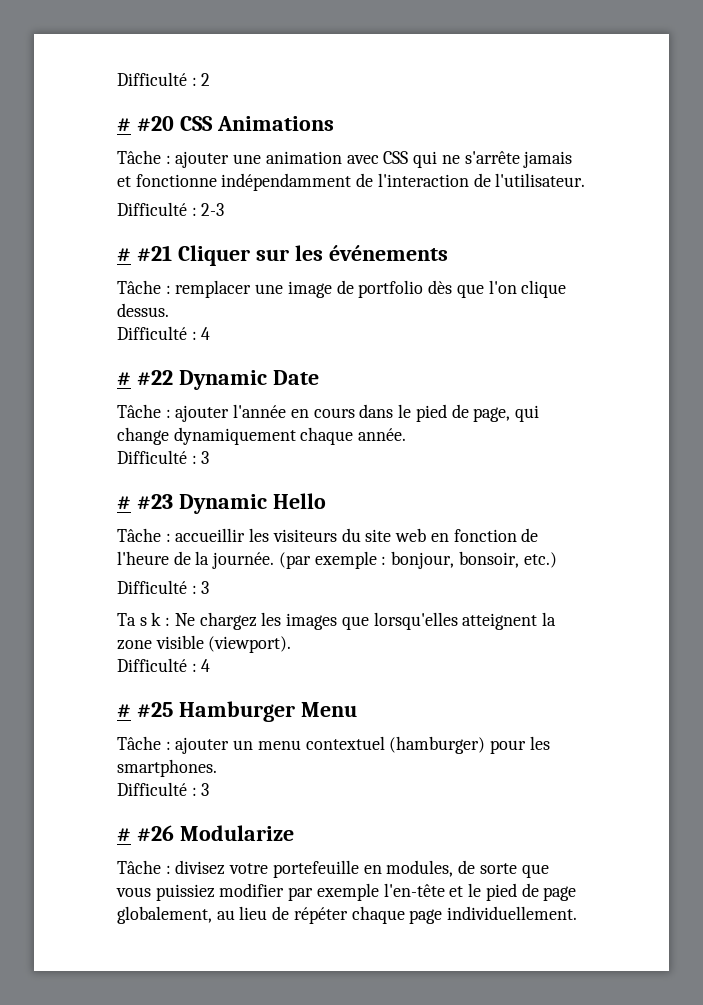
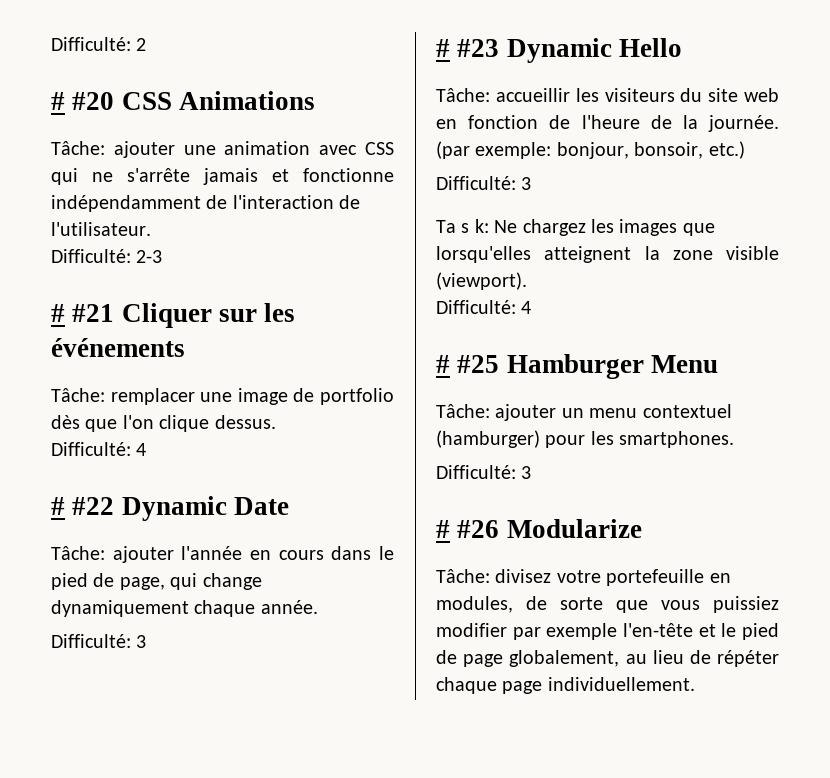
[117,72,197,86] Difficulté : -> [51,37,131,51] Difficulté:
[117,150,171,164] Tâche : -> [51,141,105,155] Tâche:
[117,202,197,216] Difficulté : -> [51,249,131,263] Difficulté:
[117,280,171,294] Tâche : -> [51,388,105,402] Tâche:
[117,326,197,340] Difficulté : -> [51,442,131,456] Difficulté:
[117,404,171,418] Tâche : -> [51,546,105,560] Tâche:
[117,450,197,464] Difficulté : -> [51,634,131,648] Difficulté:
[117,528,171,542] Tâche : -> [436,88,490,102] Tâche:
[314,551,387,569] exemple : -> [475,142,552,159] exemple:
[117,580,197,594] Difficulté : -> [436,176,516,190] Difficulté:
[151,612,171,626] k : -> [474,219,489,233] k:
[117,658,197,672] Difficulté : -> [436,300,516,314] Difficulté:
[117,736,171,750] Tâche : -> [436,404,490,418] Tâche:
[117,782,197,796] Difficulté : -> [436,465,516,479] Difficulté:
[117,860,171,874] Tâche : -> [436,569,490,583] Tâche:

